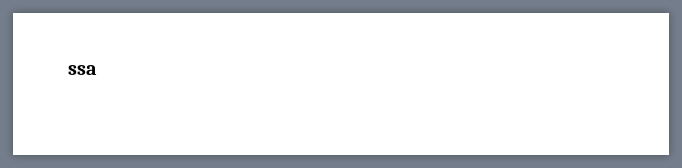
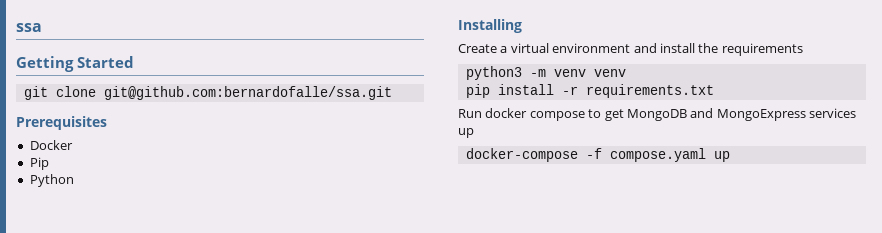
(97, 70) none -> [16,56,134,72] [23,86,392,100] [16,116,107,130] [29,140,73,150] [29,157,49,170] [29,174,74,187] [458,19,522,33] [458,43,803,56] [465,66,626,80] [465,84,714,98] [458,108,856,121] [458,128,474,138] [465,148,730,162] // Getting Started // git clone git@github.com:bernardofalle/ssa.git // Prerequisites // Docker // Pip // Python // Installing // Create a virtual environment and install the requirements // python3 -m venv venv // pip install -r requirements.txt // Run docker compose to get MongoDB and MongoExpress services up // docker-compose -f compose.yaml up

